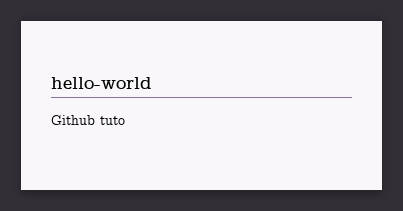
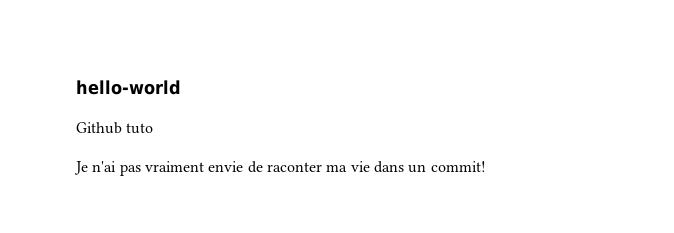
(125, 120) none -> [74,161,486,176] // Je n'ai pas vraiment envie de raconter ma vie dans un commit!

